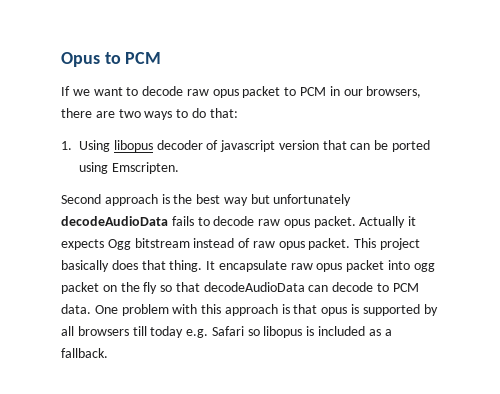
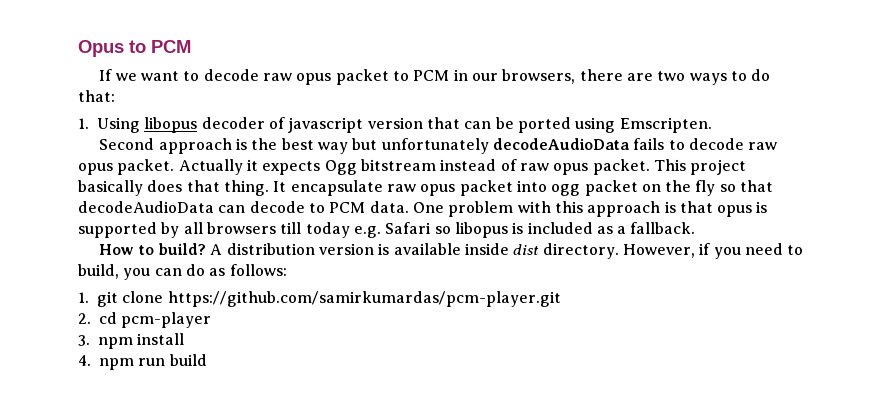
(108, 353) none -> [99,243,804,259] [78,264,287,280] [78,291,561,307] [78,312,212,328] [78,333,185,349] [78,354,207,370] // How to build? A distribution version is available inside dist directory. However, if you need to build, you can do as follows: // 1. git clone https://github.com/samirkumardas/pcm-player.git // 2. cd pcm-player // 3. npm install // 4. npm run build

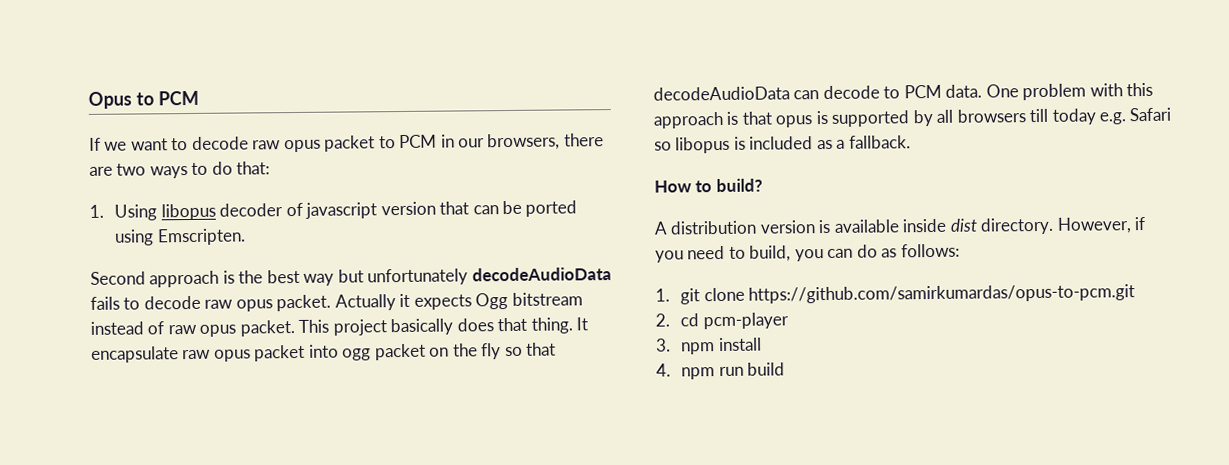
(207, 249) none -> (763, 185) //
[167,291,561,307] https://github.com/samirkumardas/pcm-player.git -> [748,284,1136,304] https://github.com/samirkumardas/opus-to-pcm.git

